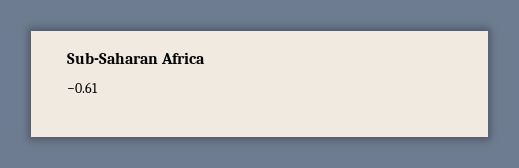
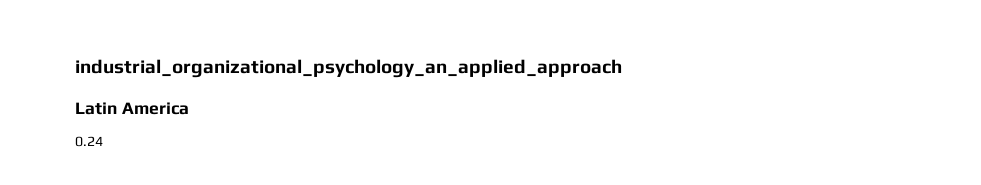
[67,52,206,64] [67,82,98,93] Sub-Saharan Africa // −0.61 -> [75,59,622,78] [75,102,189,115] [75,136,103,147] industrial_organizational_psychology_an_applied_approach // Latin America // 0.24

